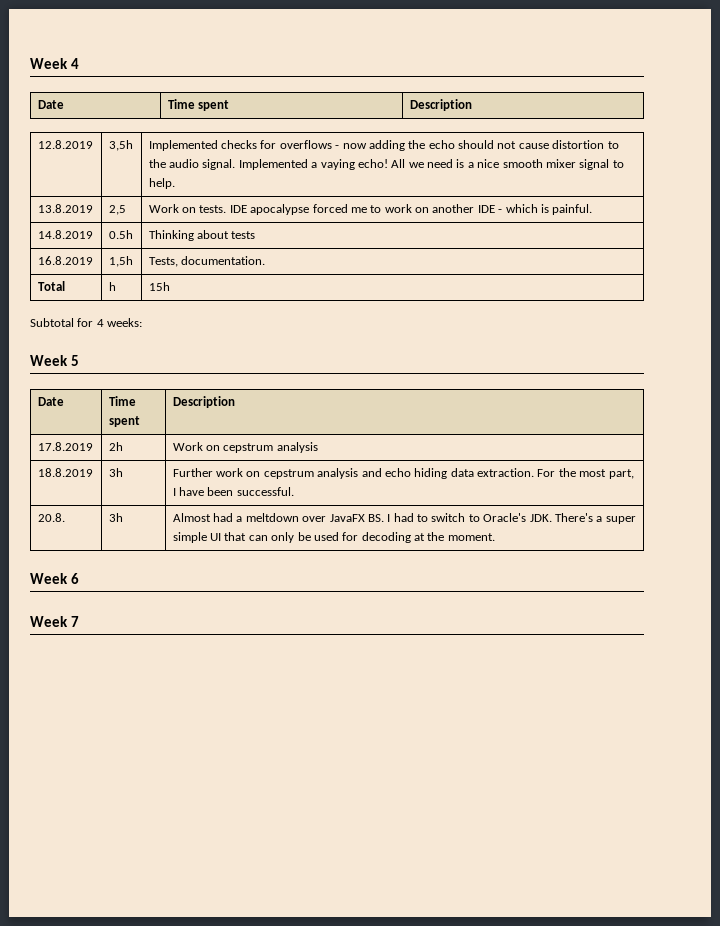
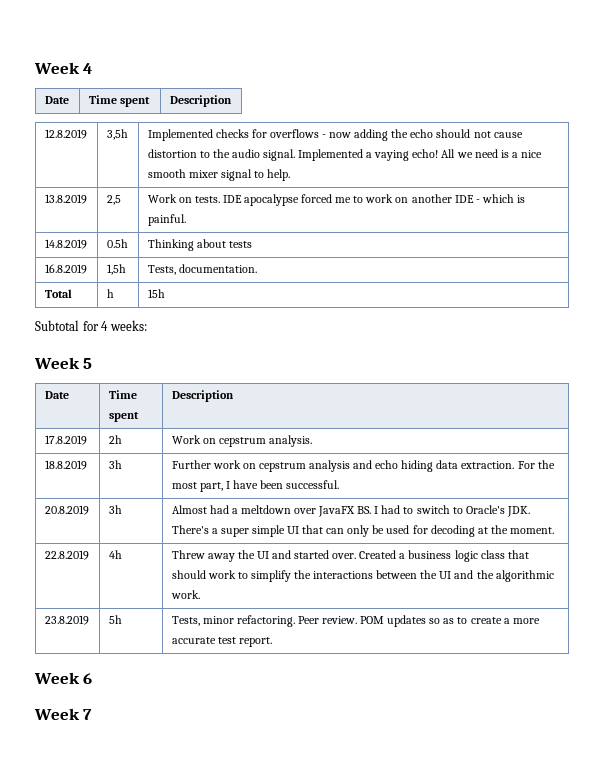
[276,442,318,453] analysis -> [268,435,312,447] analysis.
[37,513,65,522] 20.8. -> [44,505,89,515] 20.8.2019
(495, 537) none -> [44,550,89,560] [108,550,122,559] [171,550,529,562] [171,570,554,582] [170,590,200,599] [44,615,89,625] [108,615,122,624] [171,615,540,627] [171,637,272,647] // 22.8.2019 | 4h | Threw away the UI and started over. Created a business logic class that should work to simplify the interactions between the UI and the algorithmic work. // 23.8.2019 | 5h | Tests, minor refactoring. Peer review. POM updates so as to create a more accurate test report.

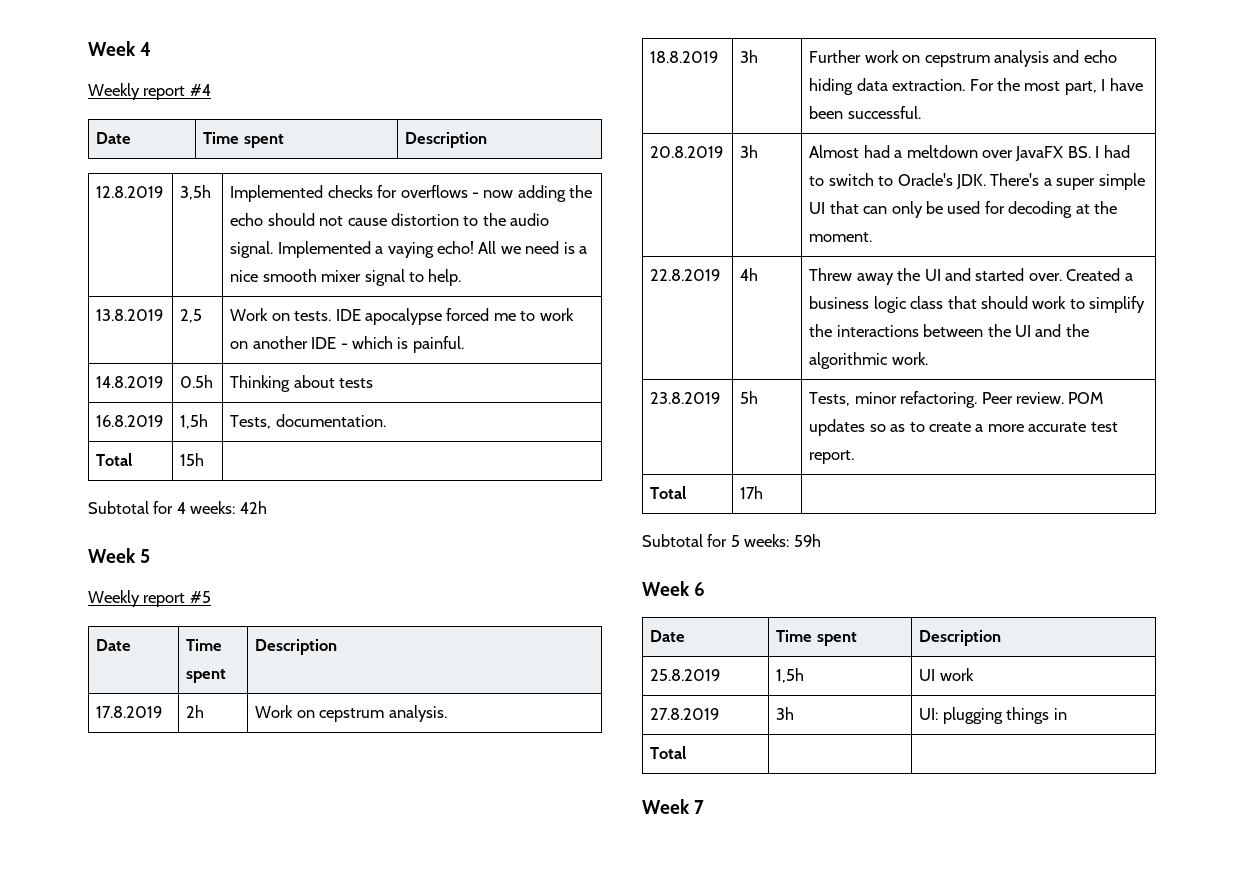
(93, 68) none -> [88,83,211,100] // Weekly report #4
[106,289,114,298] [147,289,165,298] h | 15h -> [180,453,205,466] 15h |
(147, 325) none -> [239,501,267,514] 42h
(93, 363) none -> [88,590,211,607] // Weekly report #5
[34,672,93,684] // Week 6 -> [650,486,687,499] [740,486,764,499] [642,534,821,547] [642,581,706,596] [650,630,686,642] [776,630,857,646] [919,630,1002,646] [650,669,721,681] [776,668,805,683] [919,668,974,681] [650,708,720,720] [776,707,795,720] [919,707,1067,724] [650,746,687,759] // Total | 17h | // Subtotal for 5 weeks: 59h // Week 6 // Date | Time spent | Description // 25.8.2019 | 1,5h | UI work // 27.8.2019 | 3h | UI: plugging things in // Total | |

